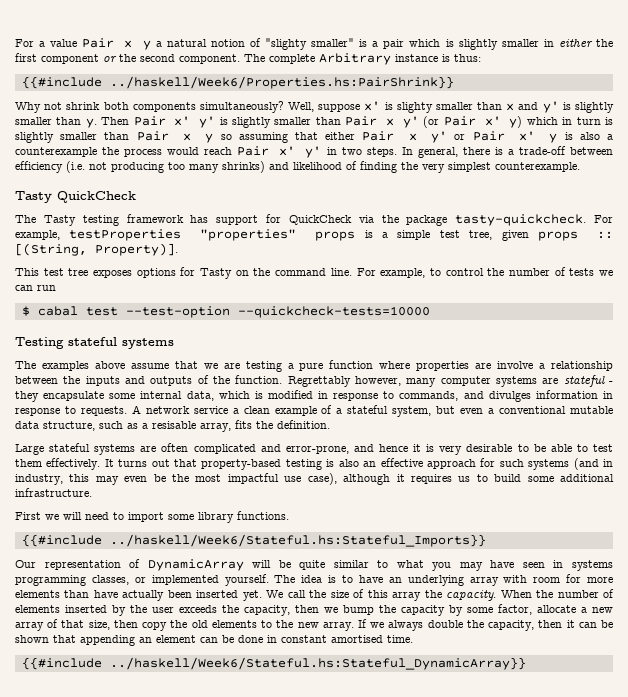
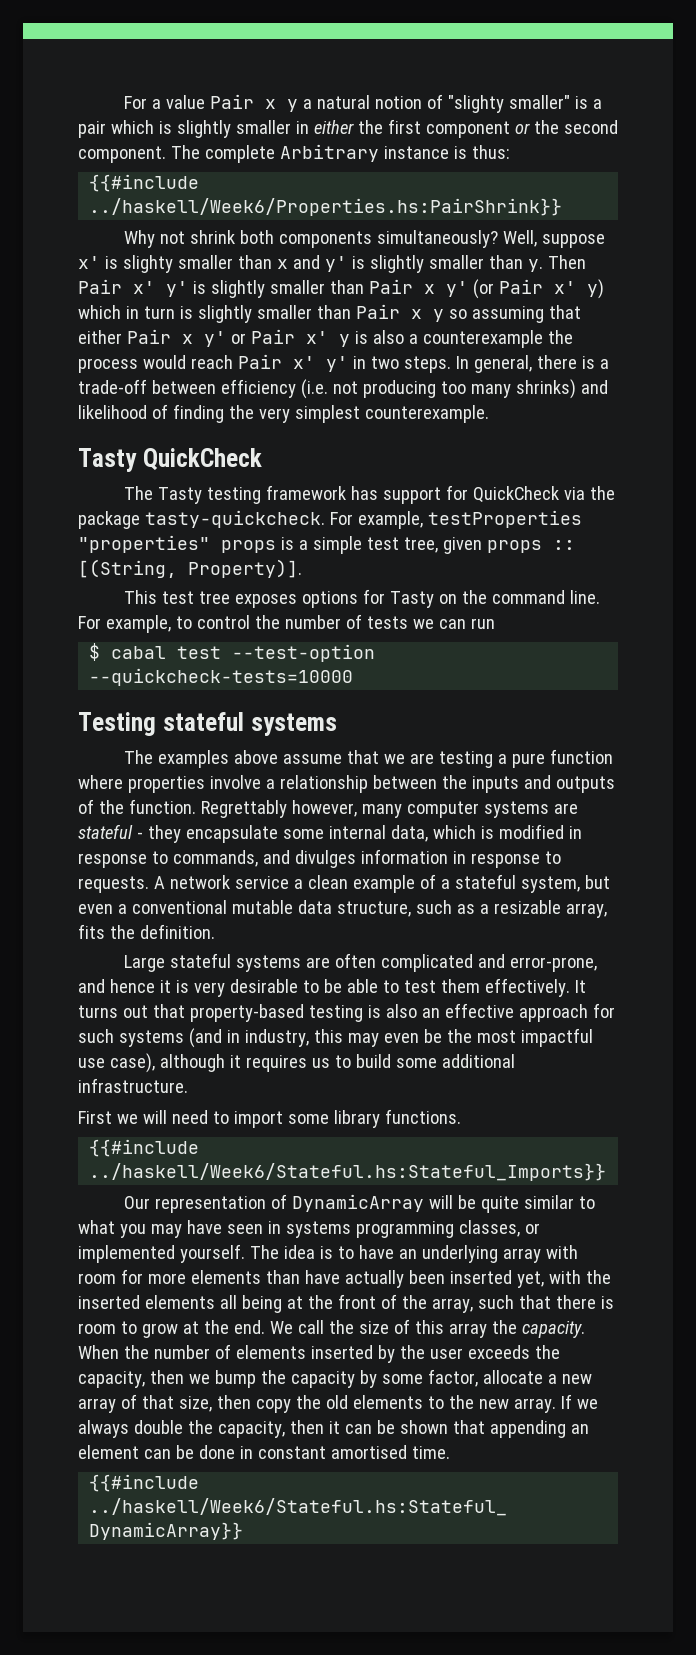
[475,363,492,369] are -> (205, 784) none
[152,421,196,429] resisable -> [493,900,561,914] resizable
[242,590,262,601] yet. -> [516,1270,611,1288] [78,1294,614,1313] [78,1320,265,1338] yet, with the inserted elements all being at the front of the array, such that there is room to grow at the end.

